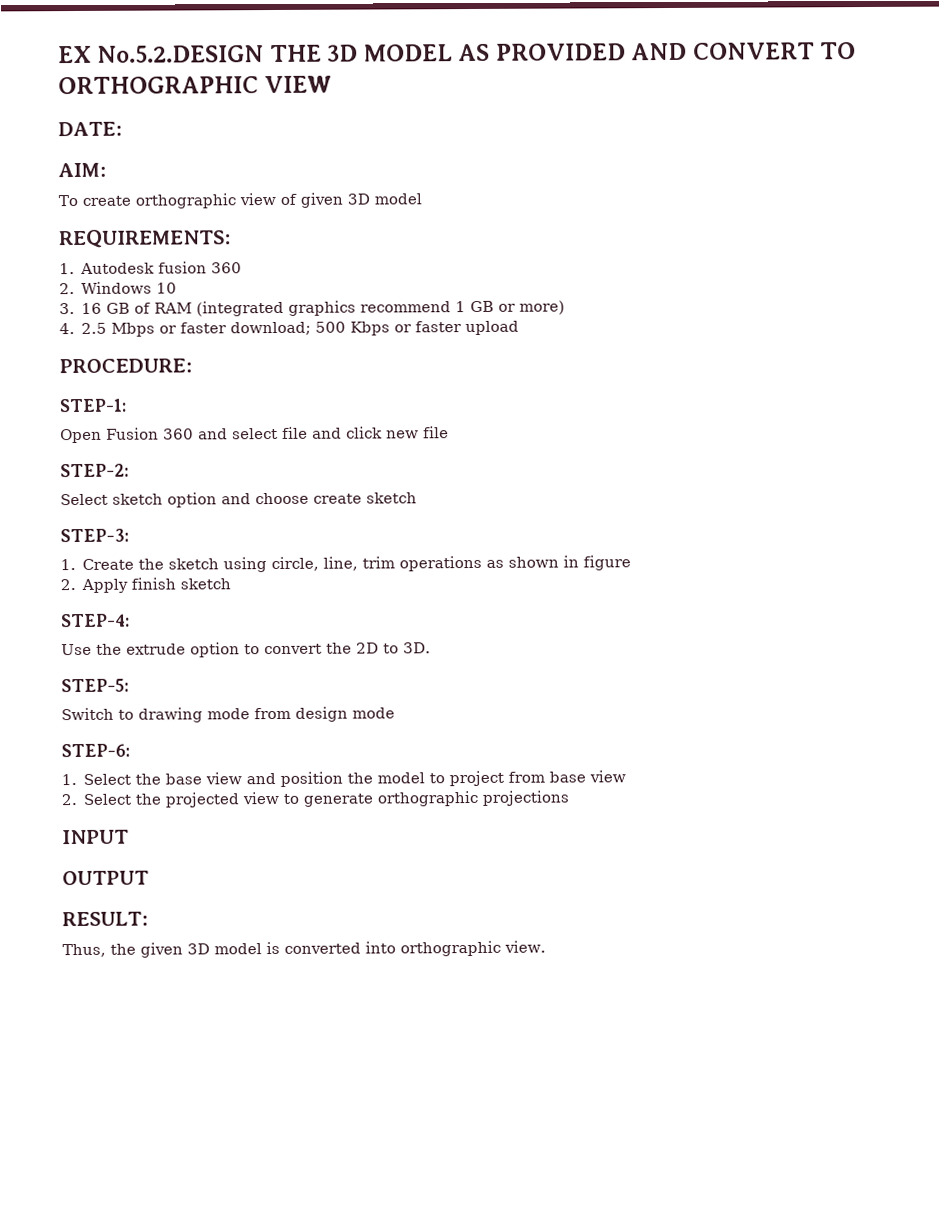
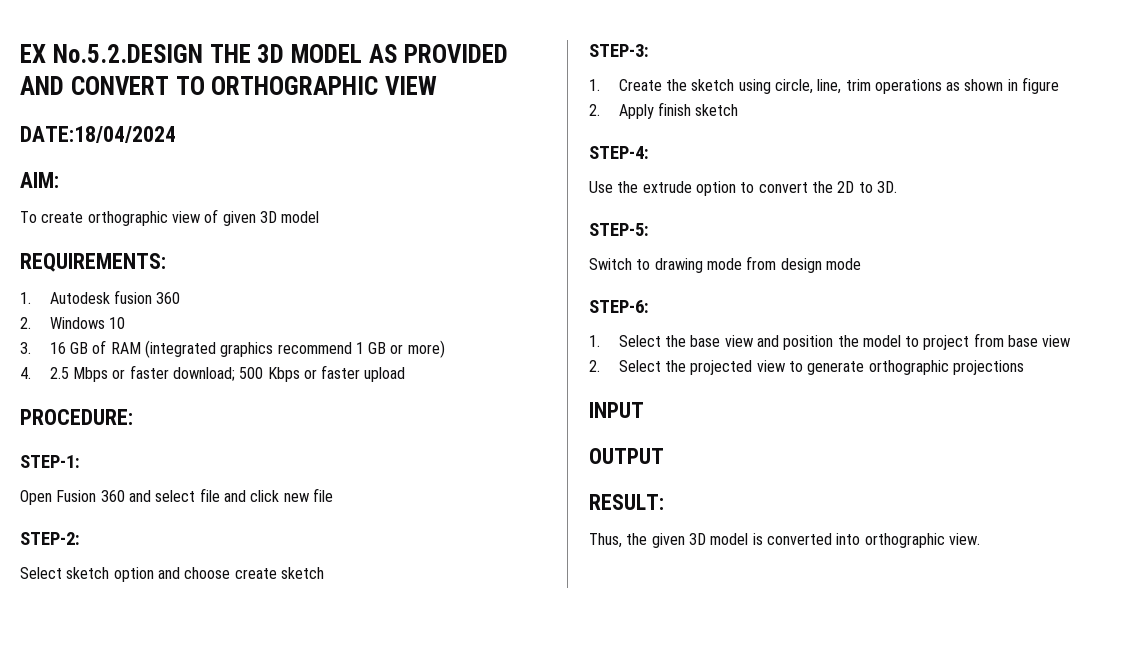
[58,121,122,137] DATE: -> [20,126,176,143] DATE:18/04/2024

